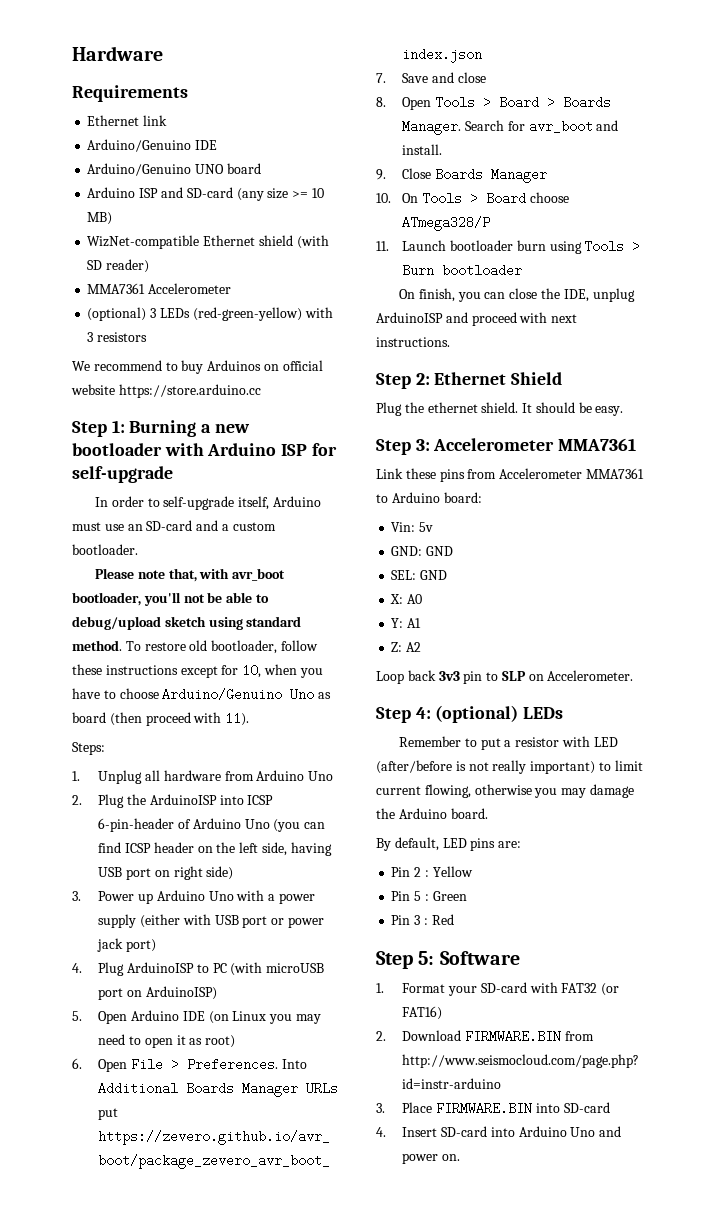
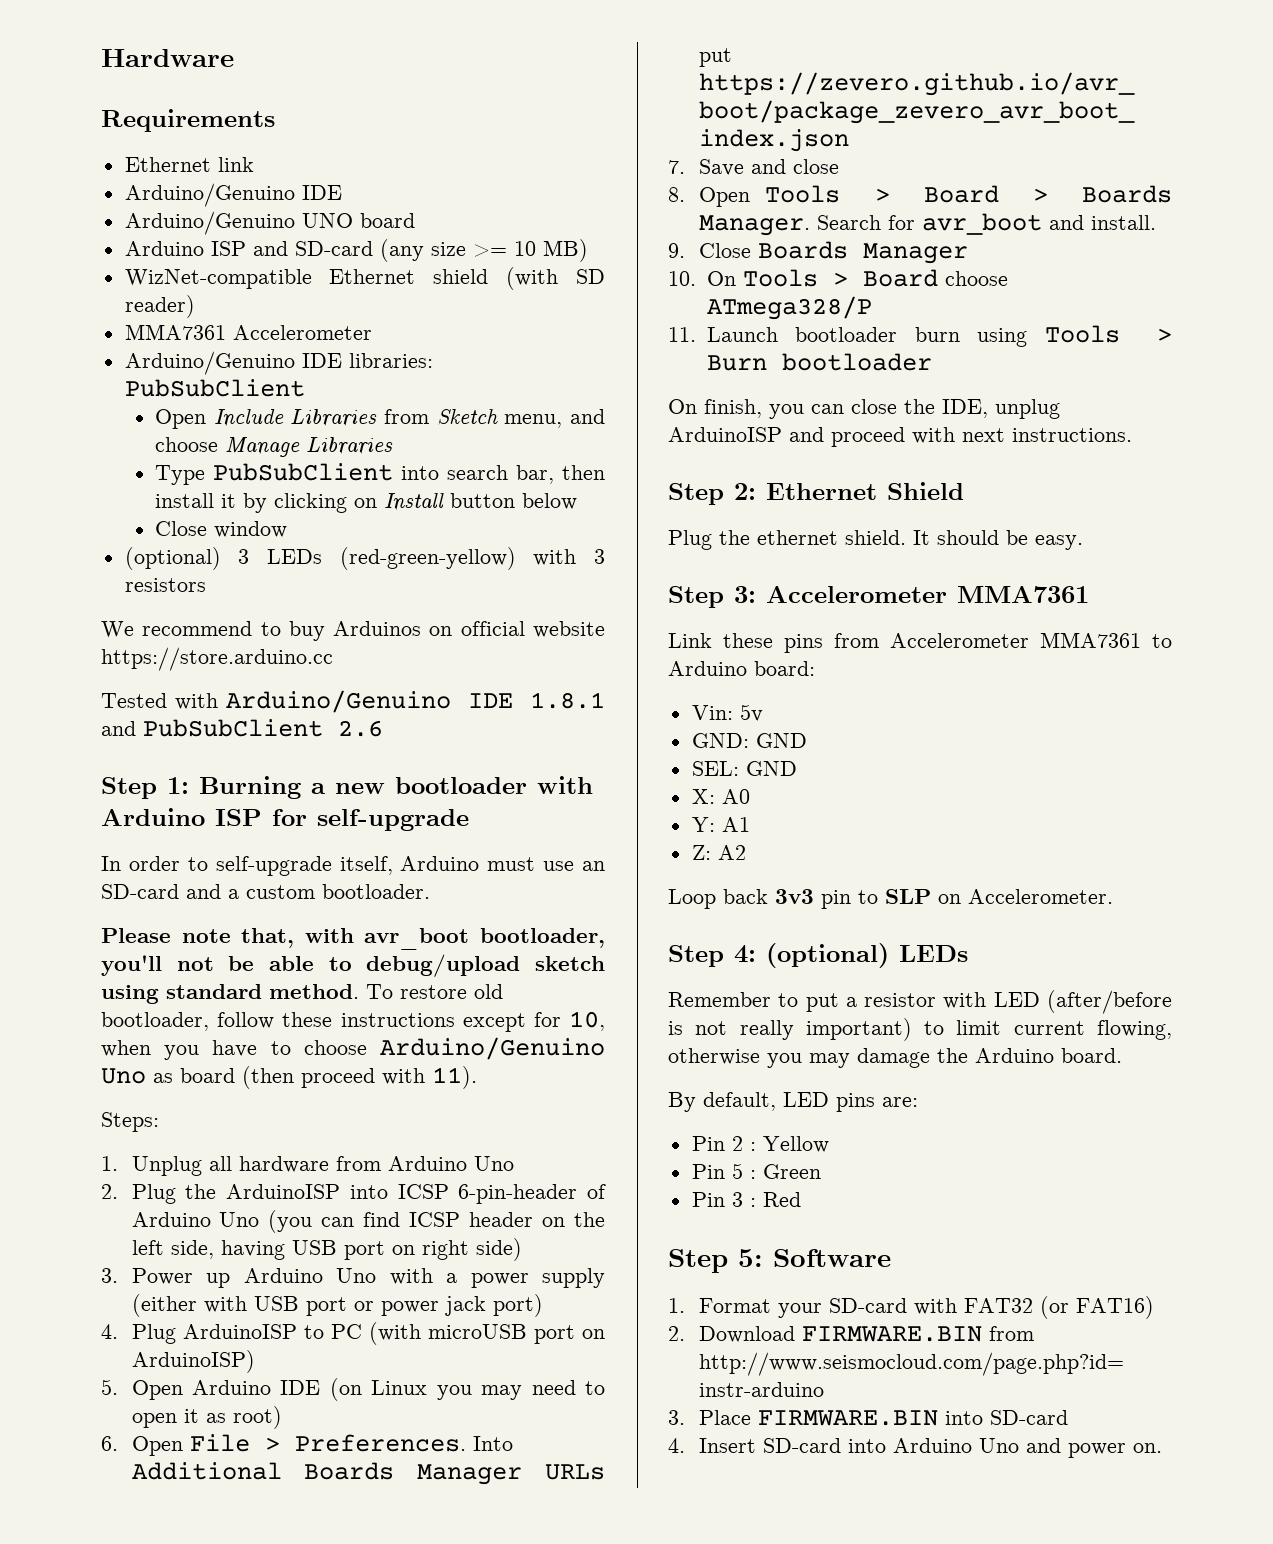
(232, 288) none -> [124,351,433,375] [124,379,305,397] [155,409,605,429] [155,437,394,457] [155,463,605,485] [155,493,578,513] [155,521,288,538] // Arduino/Genuino IDE libraries: PubSubClient // Open Include Libraries from Sketch menu, and choose Manage Libraries // Type PubSubClient into search bar, then install it by clicking on Install button below // Close window
(261, 391) none -> [101,690,605,713] [101,719,383,737] // Tested with Arduino/Genuino IDE 1.8.1 and PubSubClient 2.6

